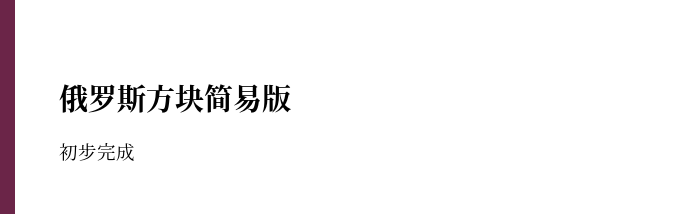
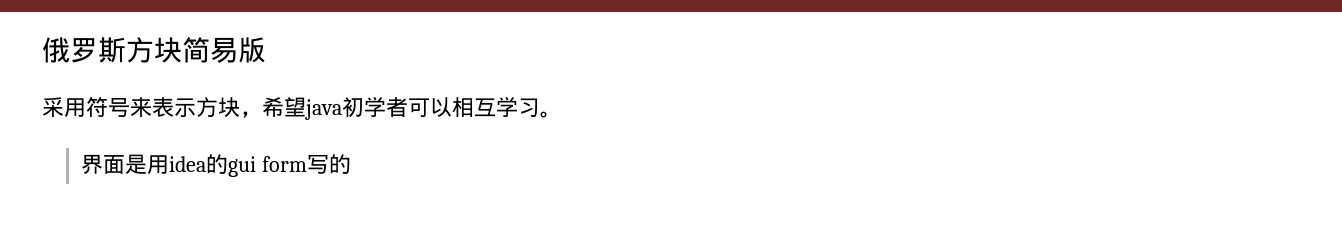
[59,142,135,162] 初步完成 -> [42,97,562,120] [81,154,352,177] 采用符号来表示方块，希望java初学者可以相互学习。 // 界面是用idea的gui form写的

